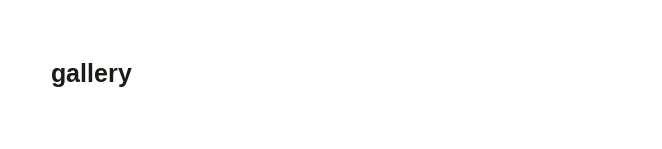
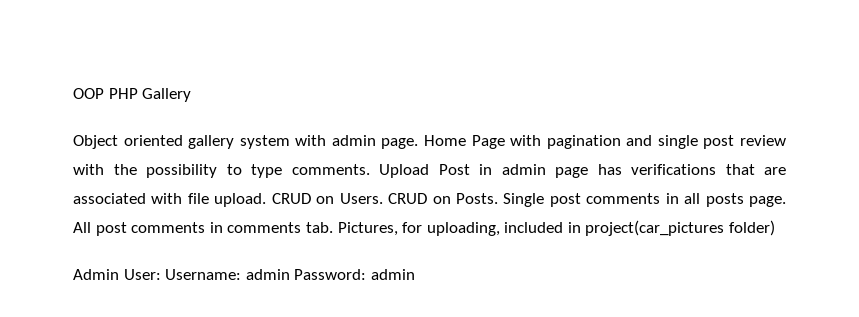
[51,63,132,87] gallery -> [73,88,192,102] [73,135,786,149] [73,164,786,178] [73,193,786,207] [73,220,776,236] [73,269,415,280] OOP PHP Gallery // Object oriented gallery system with admin page. Home Page with pagination and single post review with the possibility to type comments. Upload Post in admin page has verifications that are associated with file upload. CRUD on Users. CRUD on Posts. Single post comments in all posts page. All post comments in comments tab. Pictures, for uploading, included in project(car_pictures folder) // Admin User: Username: admin Password: admin

